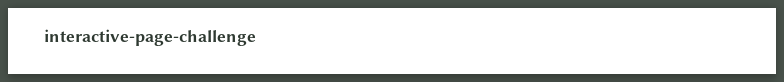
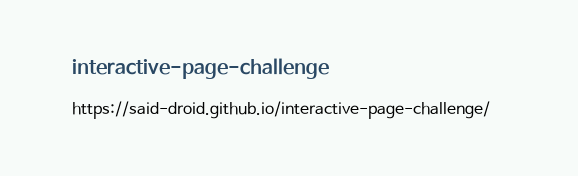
(256, 37) none -> [72,101,490,119] // https://said-droid.github.io/interactive-page-challenge/

